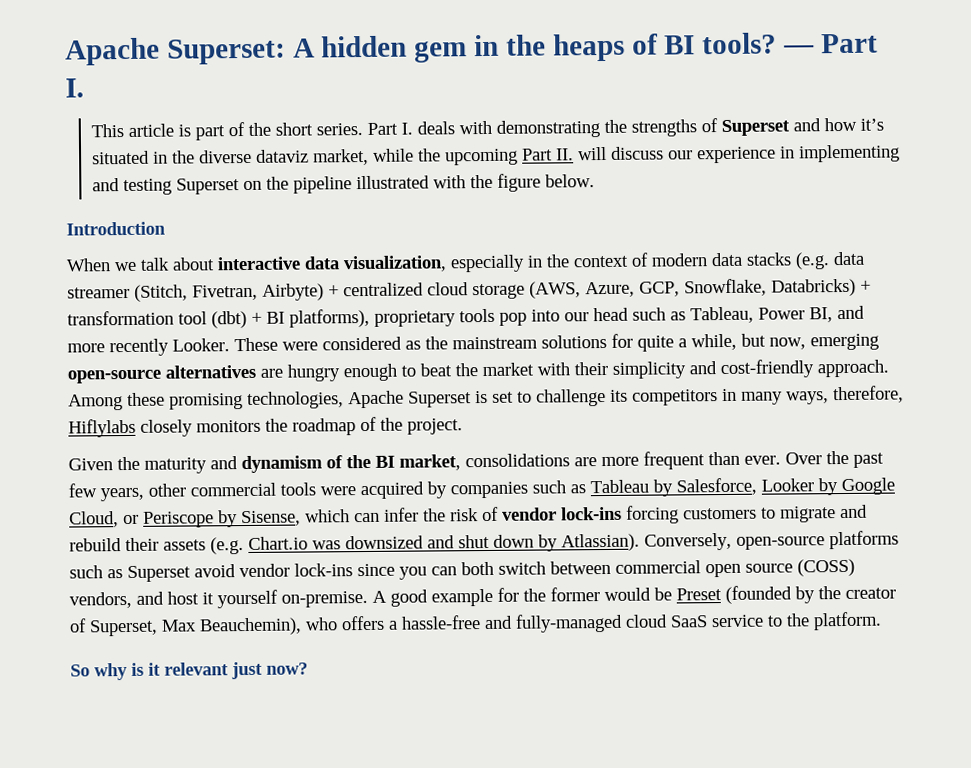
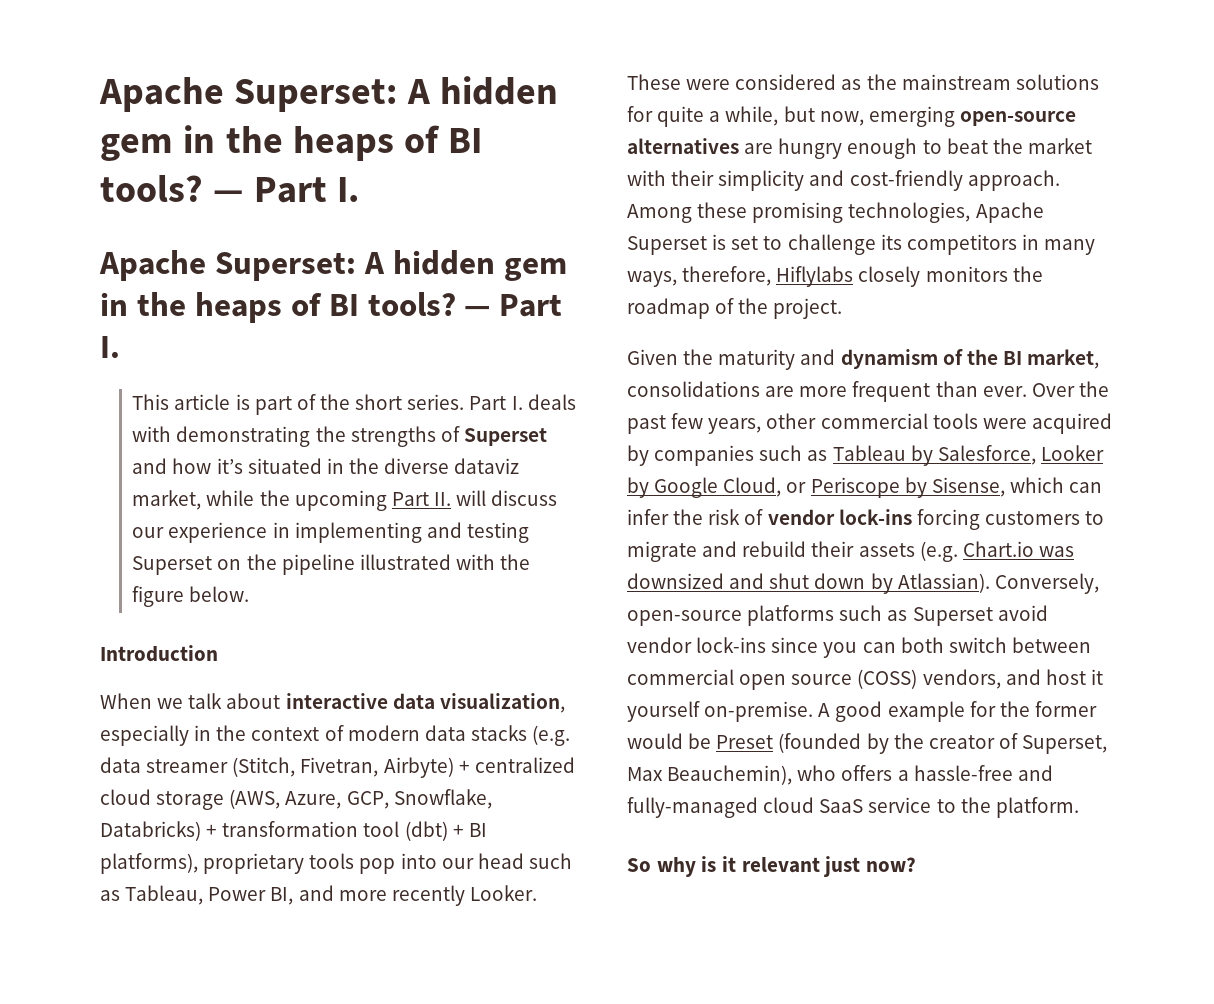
(84, 88) none -> [99,250,567,281] [100,292,563,323] [100,336,120,358] // Apache Superset: A hidden gem in the heaps of BI tools? — Part I.

